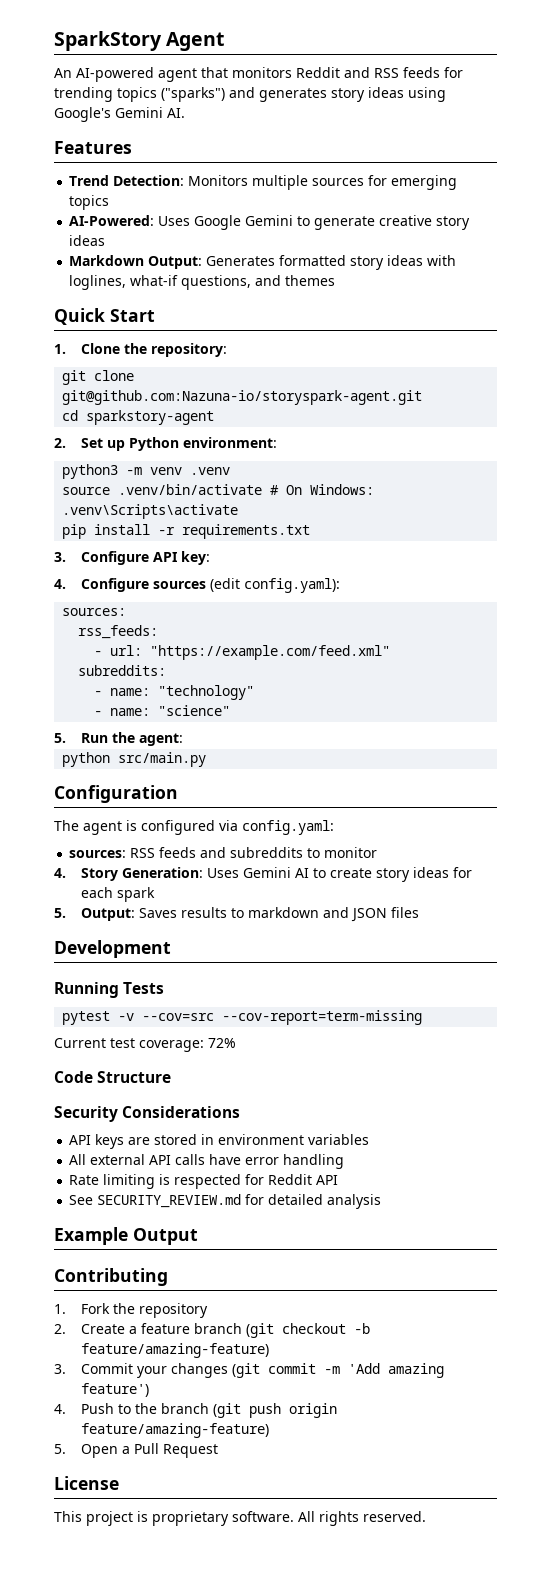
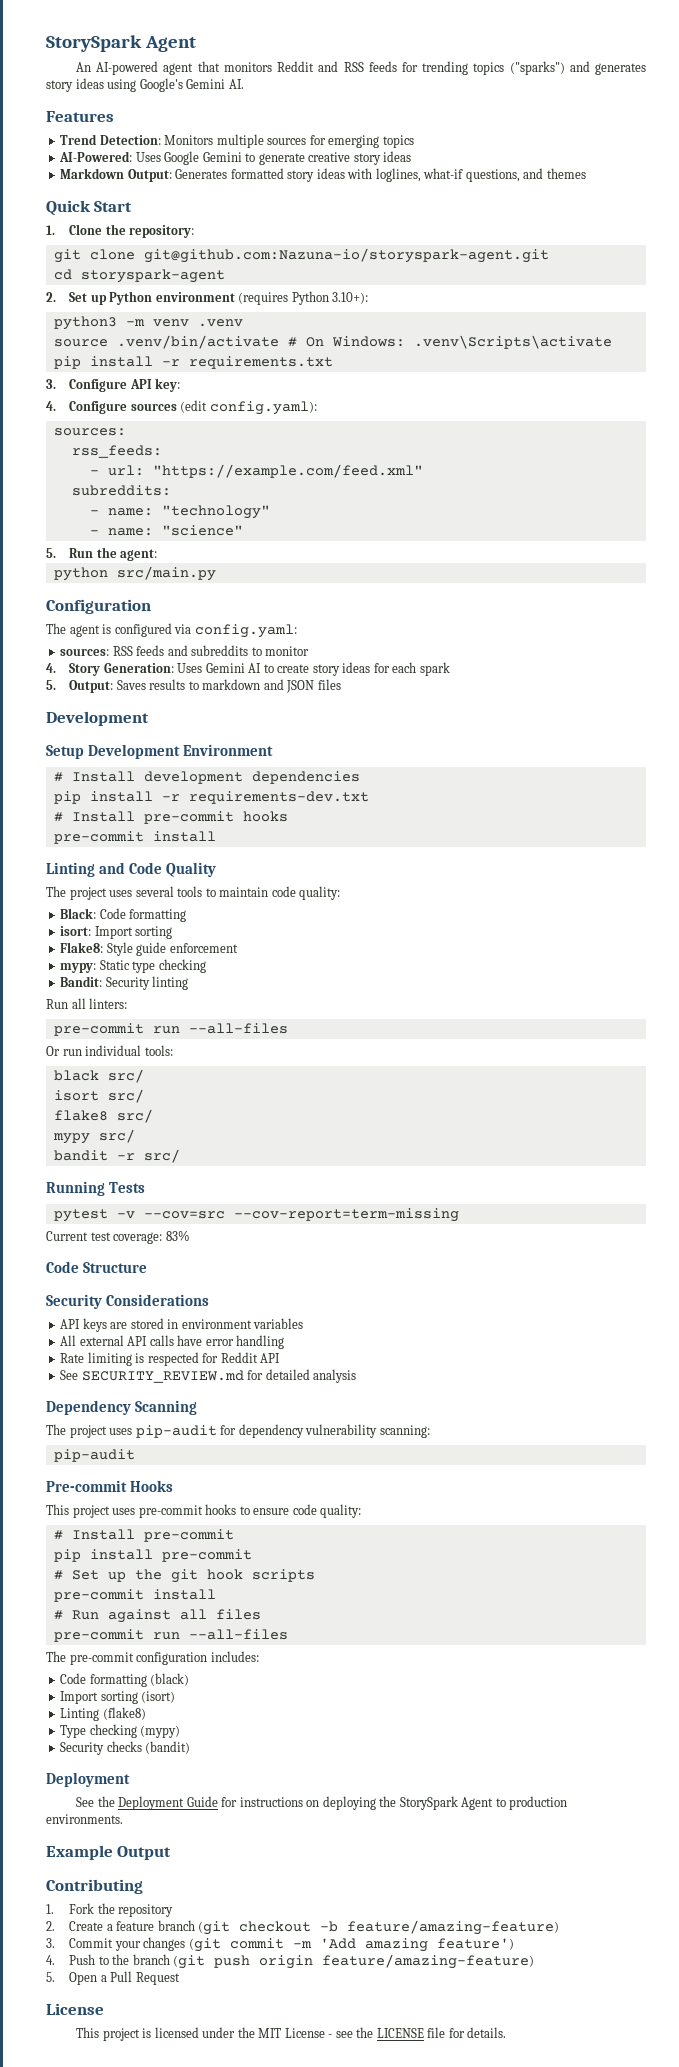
[54,31,162,51] SparkStory -> [46,35,142,52] StorySpark
[86,410,215,425] sparkstory-agent -> [80,269,225,283] storyspark-agent
[183,437,278,448] environment: -> [155,291,369,305] environment (requires Python 3.10+):
(171, 949) none -> [46,744,273,759] [53,771,360,784] [53,791,369,804] [53,811,288,824] [53,831,216,844] [46,862,216,877] [46,886,341,900] [60,908,187,922] [60,926,173,939] [60,942,238,956] [60,959,206,973] [60,976,189,990] [46,998,128,1009] [53,1023,288,1036] [46,1045,173,1056] [53,1069,144,1083] [53,1089,144,1103] [53,1109,153,1123] [52,1129,135,1144] [53,1149,180,1163] // Setup Development Environment // # Install development dependencies // pip install -r requirements-dev.txt // # Install pre-commit hooks // pre-commit install // Linting and Code Quality // The project uses several tools to maintain code quality: // Black: Code formatting // isort: Import sorting // Flake8: Style guide enforcement // mypy: Static type checking // Bandit: Security linting // Run all linters: // pre-commit run --all-files // Or run individual tools: // black src/ // isort src/ // flake8 src/ // mypy src/ // bandit -r src/
[208,1038,236,1048] 72% -> [165,1230,190,1241] 83%
(382, 1201) none -> [46,1400,197,1415] [46,1424,430,1438] [53,1449,135,1462] [46,1480,173,1492] [46,1504,362,1518] [53,1529,234,1542] [53,1549,252,1562] [53,1569,315,1583] [53,1589,216,1602] [53,1609,261,1623] [53,1629,288,1642] [46,1651,259,1665] [60,1673,190,1687] [60,1691,176,1704] [60,1707,146,1721] [60,1724,181,1738] [60,1741,191,1755] [46,1772,130,1787] [76,1796,568,1810] [46,1814,123,1824] // Dependency Scanning // The project uses pip-audit for dependency vulnerability scanning: // pip-audit // Pre-commit Hooks // This project uses pre-commit hooks to ensure code quality: // # Install pre-commit // pip install pre-commit // # Set up the git hook scripts // pre-commit install // # Run against all files // pre-commit run --all-files // The pre-commit configuration includes: // Code formatting (black) // Import sorting (isort) // Linting (flake8) // Type checking (mypy) // Security checks (bandit) // Deployment // See the Deployment Guide for instructions on deploying the StorySpark Agent to production environments.
[152,1511,426,1526] proprietary software. All rights reserved. -> [154,2027,507,2038] licensed under the MIT License - see the LICENSE file for details.

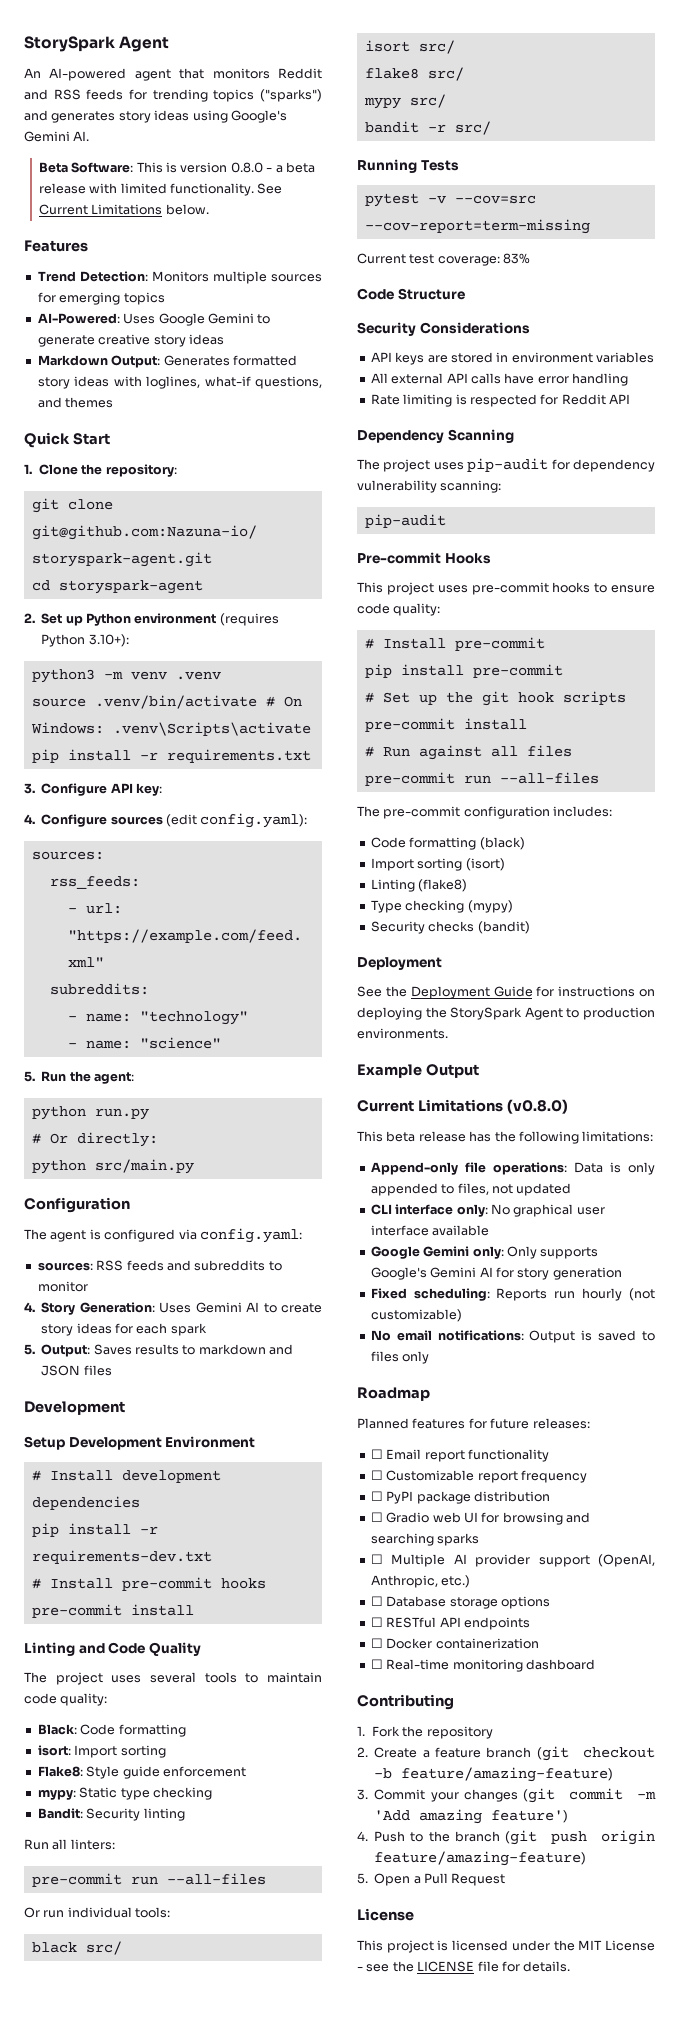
(244, 84) none -> [38,162,315,173] [38,183,283,196] [38,204,209,215] // Beta Software: This is version 0.8.0 - a beta release with limited functionality. See Current Limitations below.
(158, 555) none -> [31,1106,149,1120] [31,1132,158,1147] // python run.py // # Or directly:
[60,1369,357,1383] // See SECURITY_REVIEW.md for detailed analysis -> (630, 399) none
(172, 1853) none -> [357,1099,568,1114] [357,1131,654,1144] [370,1162,655,1175] [370,1183,572,1196] [370,1204,605,1217] [370,1225,490,1236] [370,1246,599,1259] [370,1267,622,1280] [370,1288,655,1301] [370,1309,462,1322] [370,1330,655,1343] [370,1351,430,1364] [357,1387,430,1401] [357,1418,590,1429] [370,1449,549,1462] [370,1470,587,1483] [370,1491,550,1504] [370,1512,590,1525] [370,1533,480,1546] [370,1554,655,1567] [370,1575,471,1588] [370,1596,550,1609] [370,1617,530,1630] [370,1638,539,1649] [370,1659,595,1672] // Current Limitations (v0.8.0) // This beta release has the following limitations: // Append-only file operations: Data is only appended to files, not updated // CLI interface only: No graphical user interface available // Google Gemini only: Only supports Google's Gemini AI for story generation // Fixed scheduling: Reports run hourly (not customizable) // No email notifications: Output is saved to files only // Roadmap // Planned features for future releases: // ☐ Email report functionality // ☐ Customizable report frequency // ☐ PyPI package distribution // ☐ Gradio web UI for browsing and searching sparks // ☐ Multiple AI provider support (OpenAI, Anthropic, etc.) // ☐ Database storage options // ☐ RESTful API endpoints // ☐ Docker containerization // ☐ Real-time monitoring dashboard

